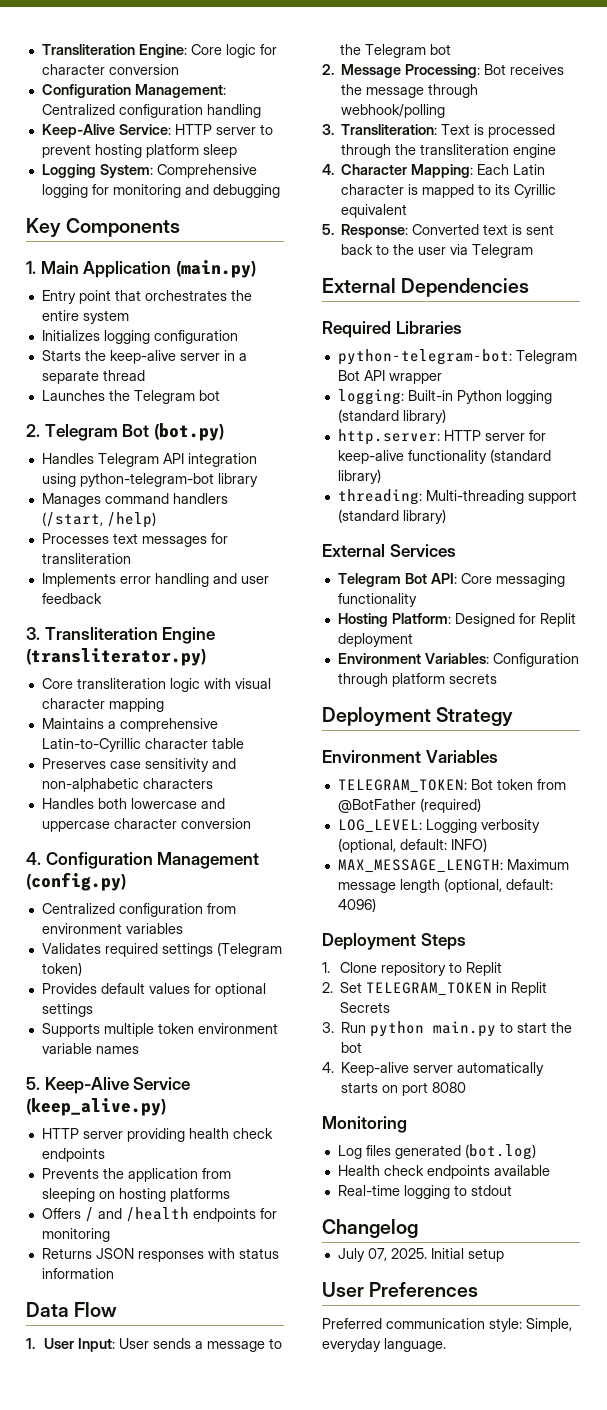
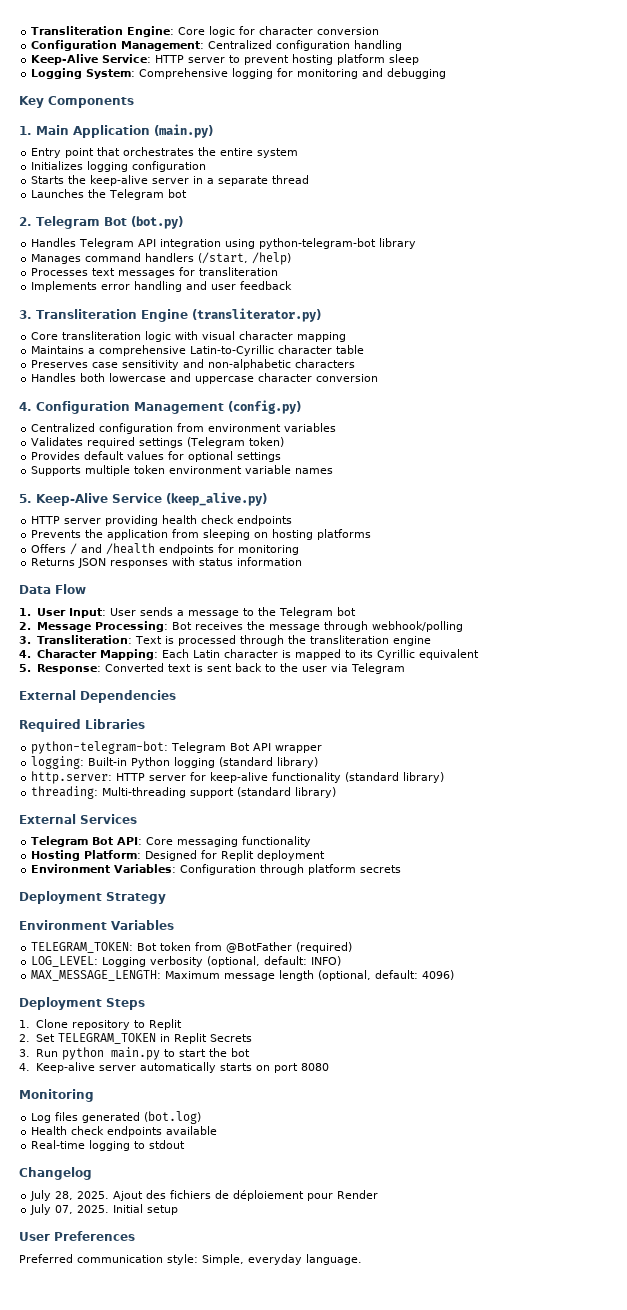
(418, 1228) none -> [30,1190,379,1201] // July 28, 2025. Ajout des fichiers de déploiement pour Render

